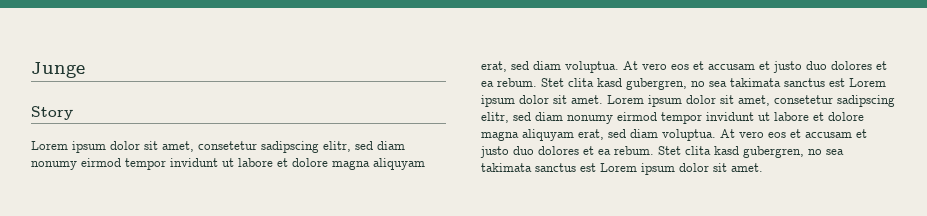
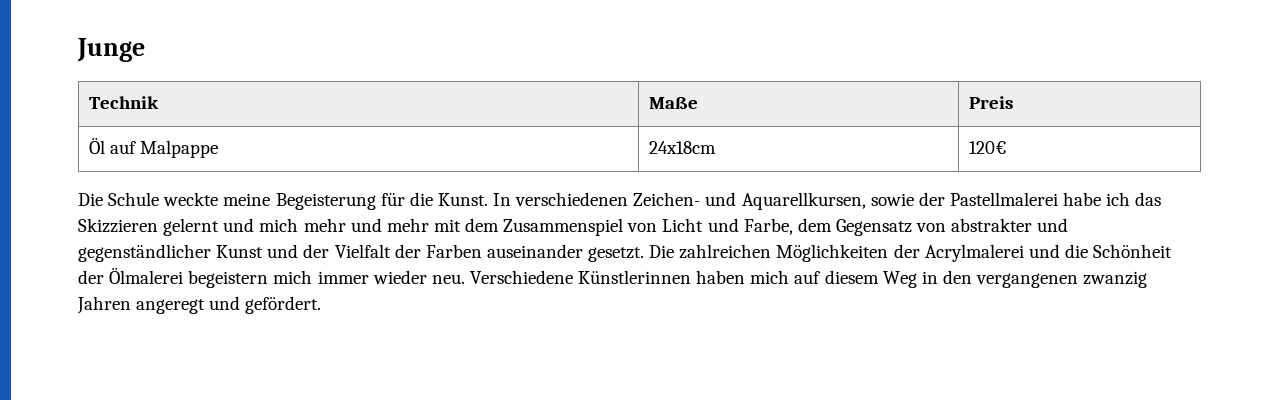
[31,106,73,120] [31,141,405,153] [31,158,425,170] [481,61,887,73] [481,78,886,90] [481,95,895,107] [481,112,864,124] [481,129,867,141] [480,146,844,158] [481,163,763,175] // Story // Lorem ipsum dolor sit amet, consetetur sadipscing elitr, sed diam nonumy eirmod tempor invidunt ut labore et dolore magna aliquyam erat, sed diam voluptua. At vero eos et accusam et justo duo dolores et ea rebum. Stet clita kasd gubergren, no sea takimata sanctus est Lorem ipsum dolor sit amet. Lorem ipsum dolor sit amet, consetetur sadipscing elitr, sed diam nonumy eirmod tempor invidunt ut labore et dolore magna aliquyam erat, sed diam voluptua. At vero eos et accusam et justo duo dolores et ea rebum. Stet clita kasd gubergren, no sea takimata sanctus est Lorem ipsum dolor sit amet. -> [88,96,159,109] [648,97,698,109] [968,96,1013,109] [88,138,219,158] [648,141,716,154] [968,141,1007,154] [78,192,1162,210] [78,218,1069,236] [78,244,1173,262] [78,268,1148,288] [77,296,322,314] // Technik | Maße | Preis // Öl auf Malpappe | 24x18cm | 120€ // Die Schule weckte meine Begeisterung für die Kunst. In verschiedenen Zeichen- und Aquarellkursen, sowie der Pastellmalerei habe ich das Skizzieren gelernt und mich mehr und mehr mit dem Zusammenspiel von Licht und Farbe, dem Gegensatz von abstrakter und gegenständlicher Kunst und der Vielfalt der Farben auseinander gesetzt. Die zahlreichen Möglichkeiten der Acrylmalerei und die Schönheit der Ölmalerei begeistern mich immer wieder neu. Verschiedene Künstlerinnen haben mich auf diesem Weg in den vergangenen zwanzig Jahren angeregt und gefördert.

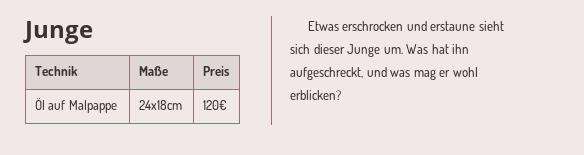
[78,192,1162,210] [78,218,1069,236] [78,244,1173,262] [78,268,1148,288] [77,296,322,314] Die Schule weckte meine Begeisterung für die Kunst. In verschiedenen Zeichen- und Aquarellkursen, sowie der Pastellmalerei habe ich das Skizzieren gelernt und mich mehr und mehr mit dem Zusammenspiel von Licht und Farbe, dem Gegensatz von abstrakter und gegenständlicher Kunst und der Vielfalt der Farben auseinander gesetzt. Die zahlreichen Möglichkeiten der Acrylmalerei und die Schönheit der Ölmalerei begeistern mich immer wieder neu. Verschiedene Künstlerinnen haben mich auf diesem Weg in den vergangenen zwanzig Jahren angeregt und gefördert. -> [307,21,504,31] [290,44,470,57] [290,67,478,80] [290,90,341,100] Etwas erschrocken und erstaune sieht sich dieser Junge um. Was hat ihn aufgeschreckt, und was mag er wohl erblicken?

